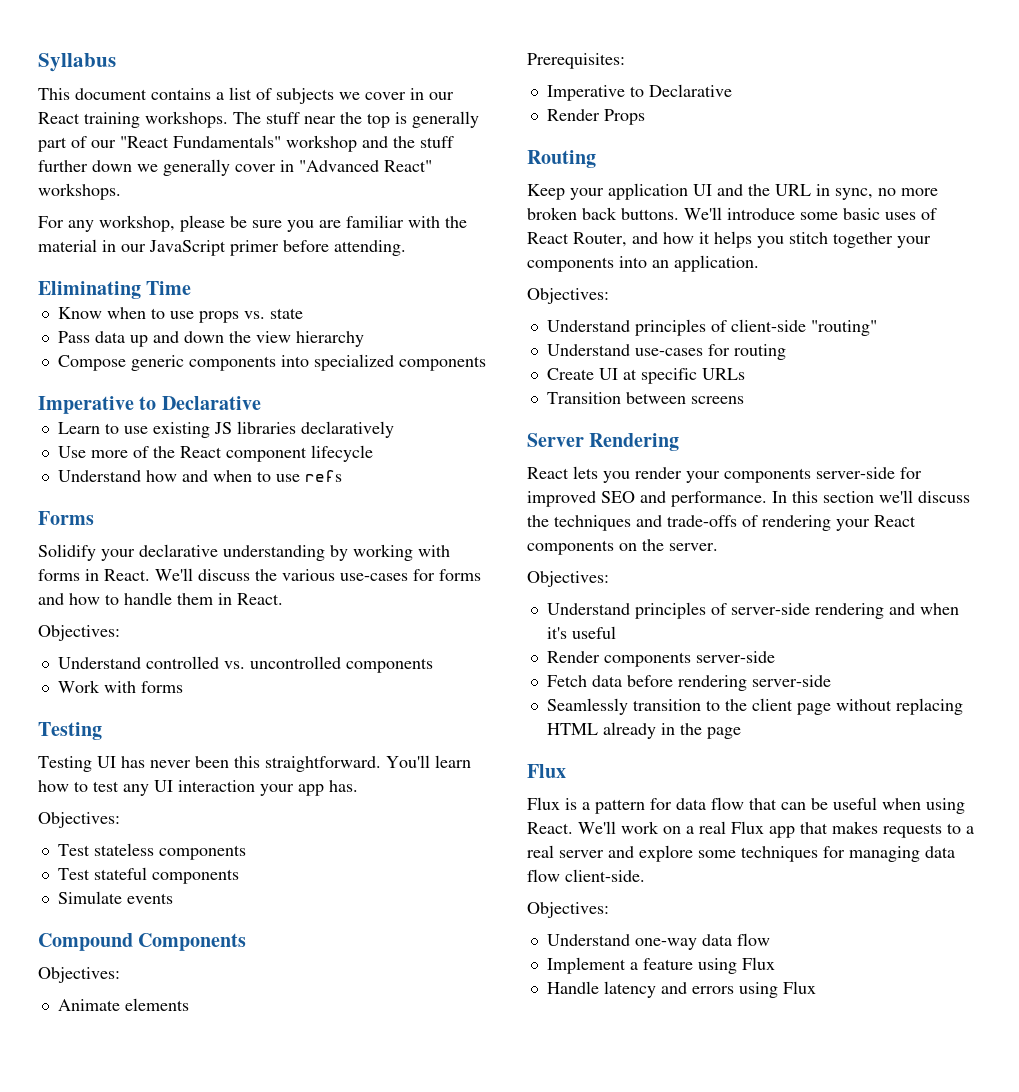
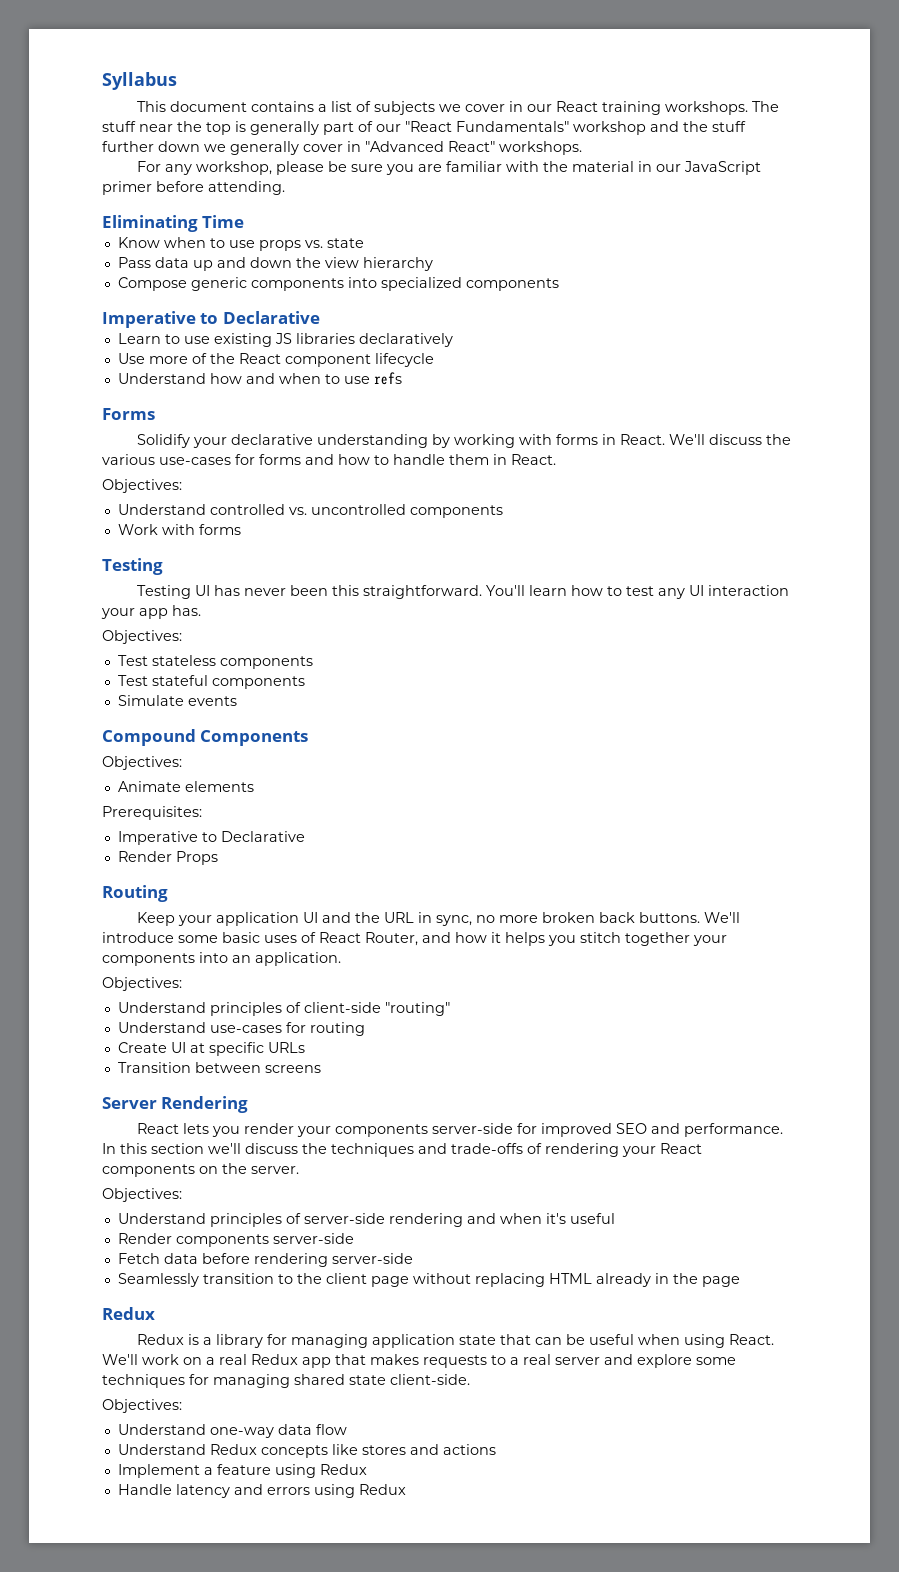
[527,764,566,778] [527,797,744,814] Flux // Flux is a pattern for data flow -> [102,1307,155,1320] [136,1334,496,1348] Redux // Redux is a library for managing application state
[731,821,764,834] Flux -> [251,1354,298,1365] Redux
[925,846,955,858] [527,869,560,882] data flow -> [294,1374,386,1385] shared state
(770, 939) none -> [117,1444,496,1458] // Understand Redux concepts like stores and actions
[741,957,775,970] Flux -> [319,1464,367,1475] Redux
[782,981,816,994] Flux -> [358,1484,406,1495] Redux

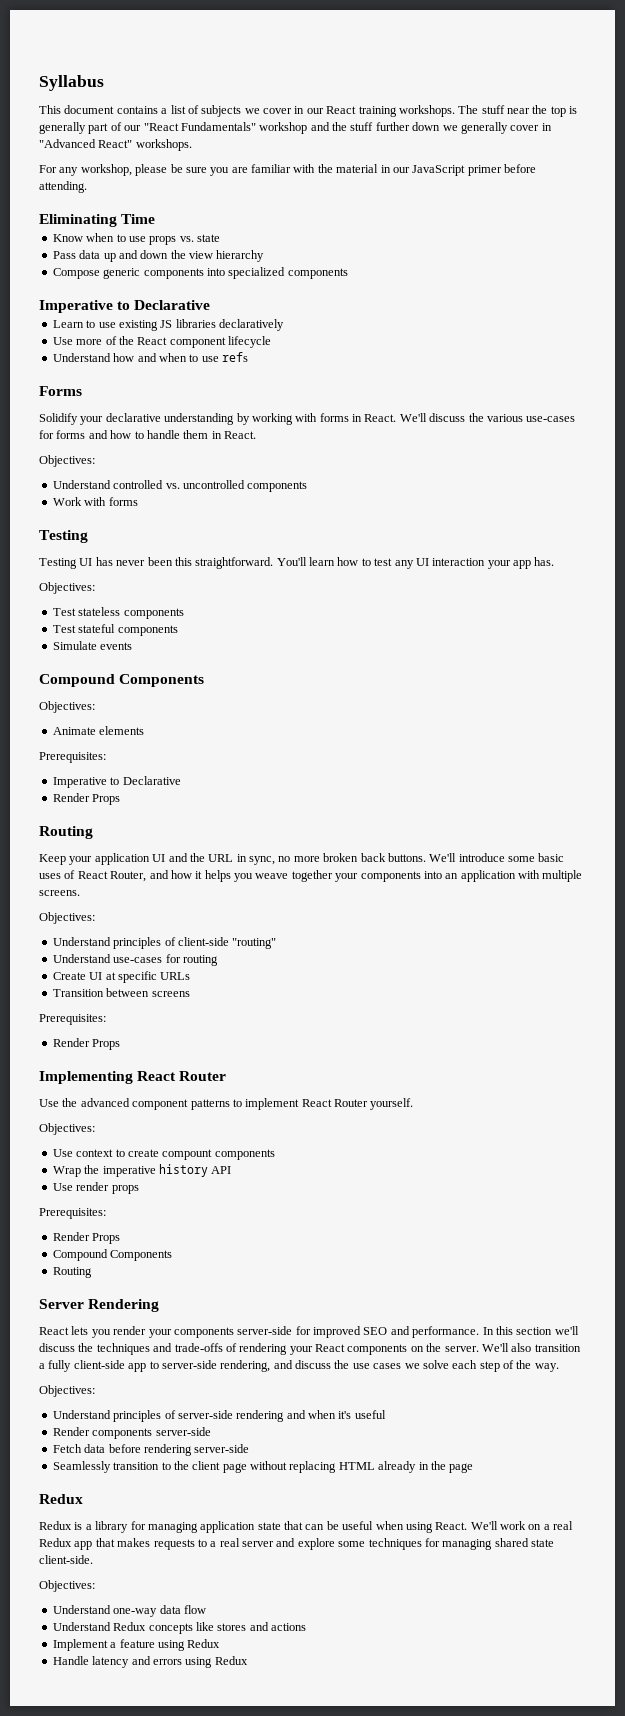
[580,932,621,943] stitch -> [255,873,289,879] weave
[255,952,341,966] application. -> [460,870,583,882] [39,890,80,896] application with multiple screens.
(321, 1069) none -> [39,1014,106,1025] [52,1038,121,1050] [39,1071,227,1084] [39,1098,414,1110] [39,1123,95,1135] [52,1149,275,1160] [52,1164,232,1177] [52,1182,139,1194] [39,1208,106,1219] [52,1232,121,1244] [52,1249,173,1261] [52,1267,92,1278] // Prerequisites: // Render Props // Implementing React Router // Use the advanced component patterns to implement React Router yourself. // Objectives: // Use context to create compount components // Wrap the imperative history API // Use render props // Prerequisites: // Render Props // Compound Components // Routing
(299, 1170) none -> [481,1343,581,1352] [39,1360,559,1372] We'll also transition a fully client-side app to server-side rendering, and discuss the use cases we solve each step of the way.

